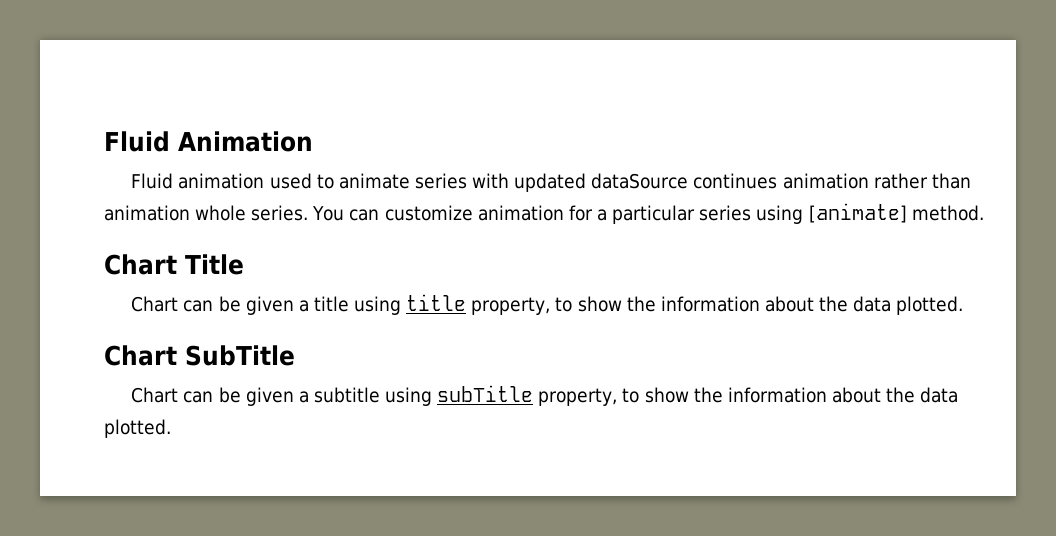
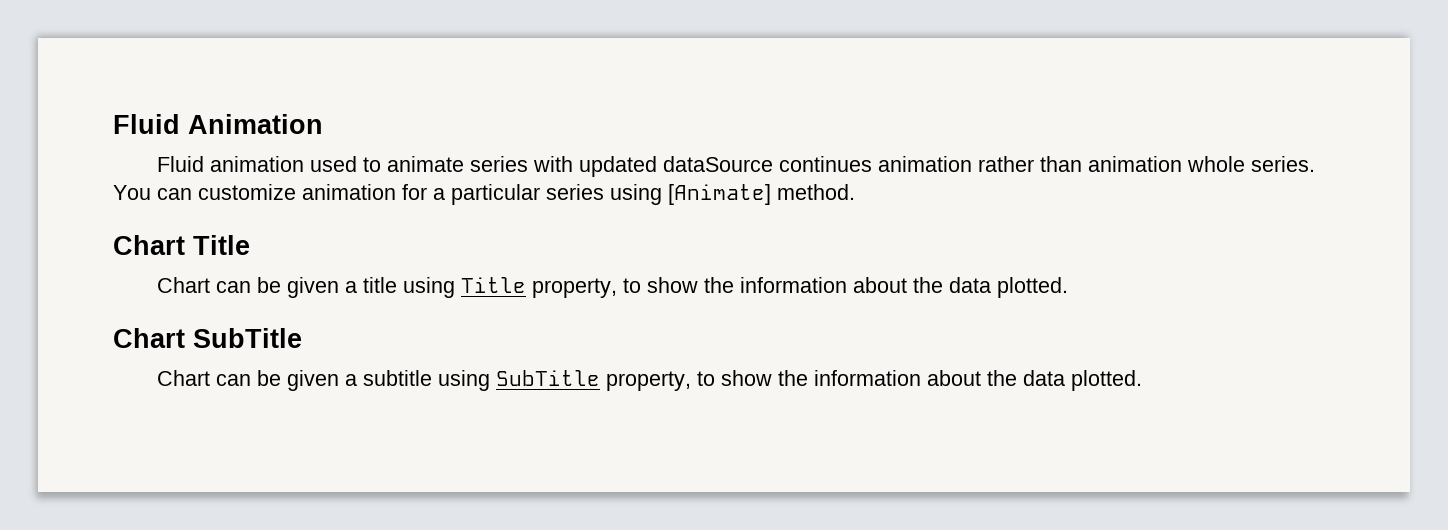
[808,203,907,223] [animate] -> [668,184,771,205] [Animate]
[406,294,467,311] title -> [460,277,526,293] Title
[437,385,534,402] subTitle -> [495,370,600,386] SubTitle

